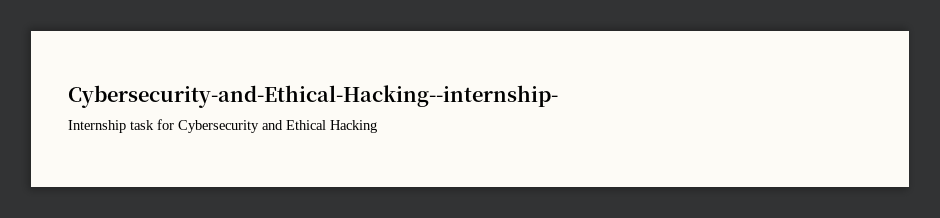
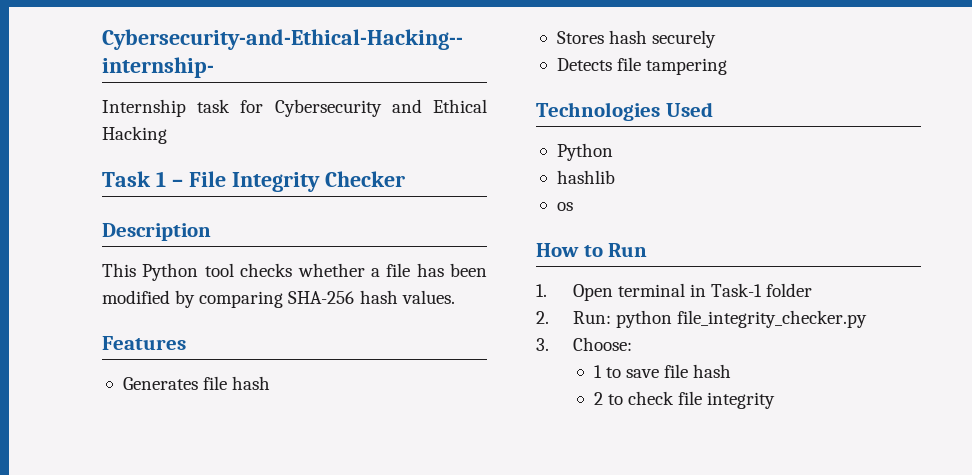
(377, 126) none -> [102,171,405,192] [102,223,211,241] [102,263,487,281] [102,290,455,308] [102,336,186,350] [122,376,271,390] [556,30,717,48] [556,57,728,75] [536,102,713,121] [556,143,613,161] [556,170,615,184] [556,202,573,211] [536,243,648,257] [536,283,813,301] [536,310,867,328] [536,337,632,351] [593,364,732,378] [593,391,776,409] // Task 1 – File Integrity Checker // Description // This Python tool checks whether a file has been modified by comparing SHA-256 hash values. // Features // Generates file hash // Stores hash securely // Detects file tampering // Technologies Used // Python // hashlib // os // How to Run // 1. Open terminal in Task-1 folder // 2. Run: python file_integrity_checker.py // 3. Choose: // 1 to save file hash // 2 to check file integrity

